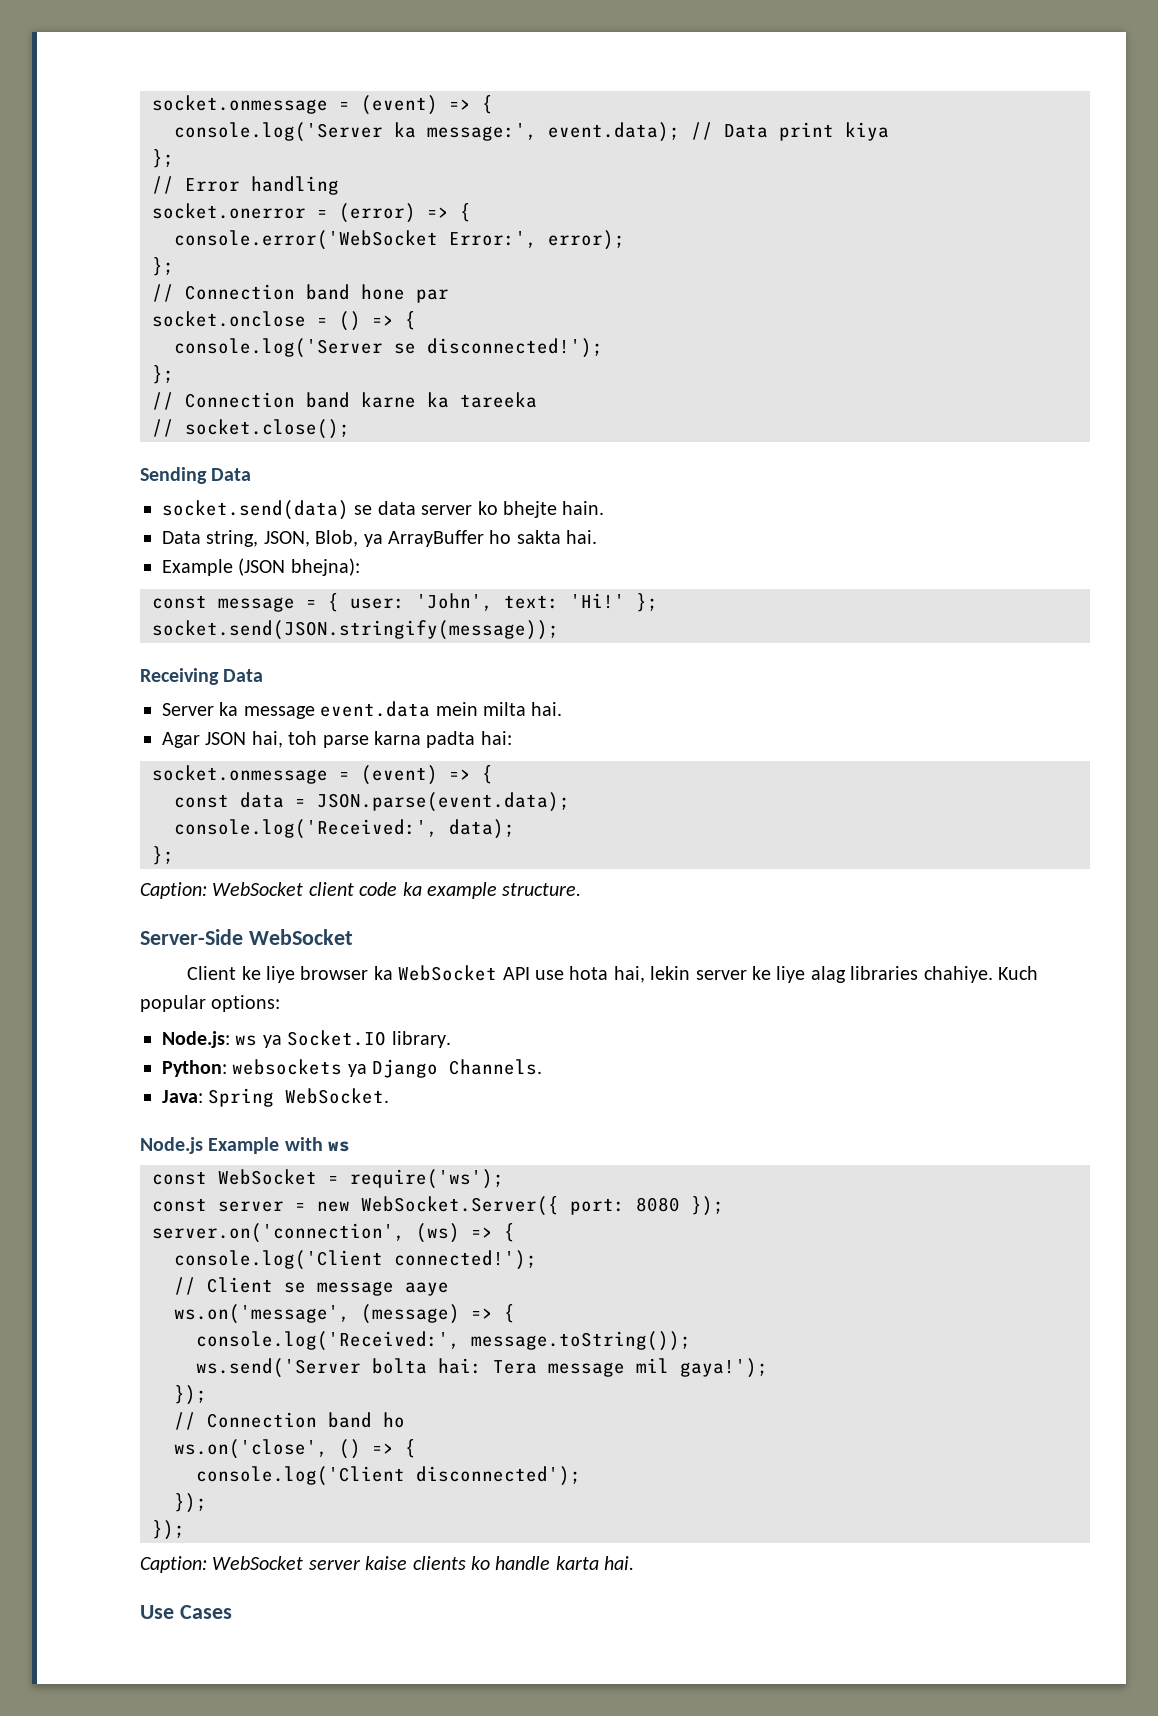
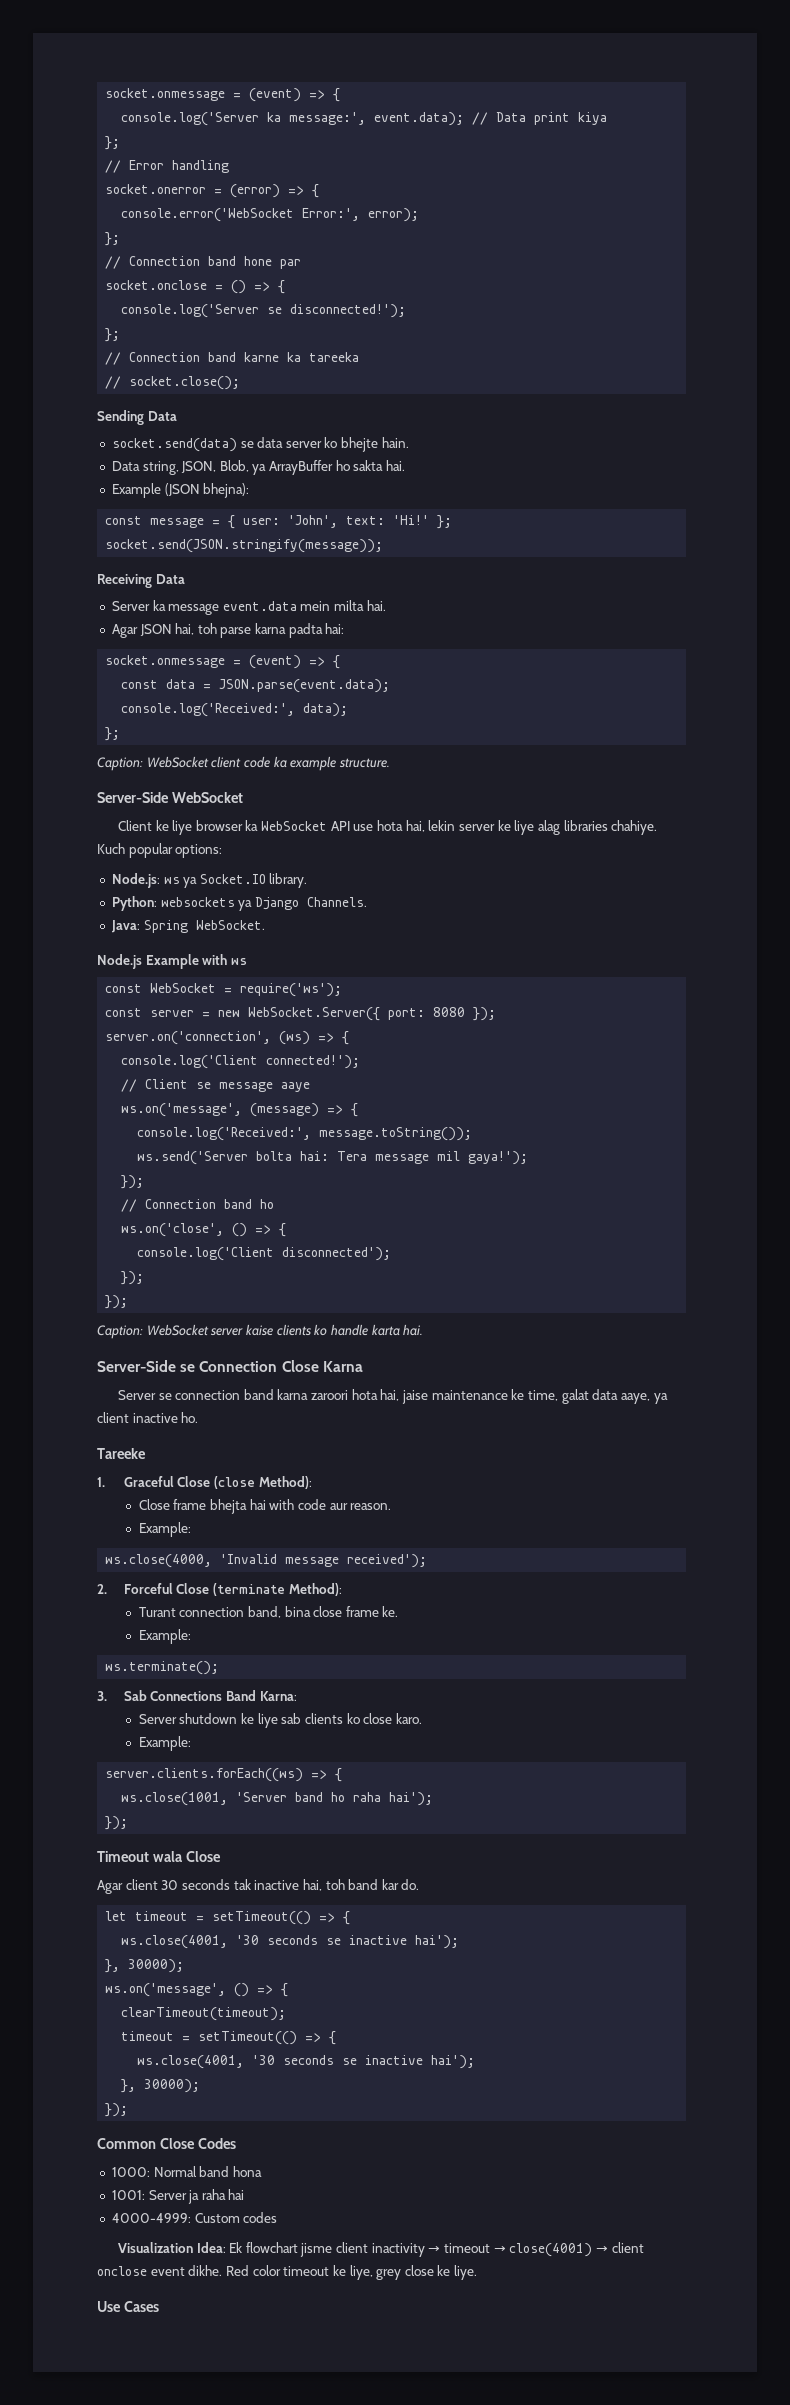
(635, 1563) none -> [97,1360,363,1372] [117,1389,668,1404] [97,1412,199,1423] [97,1448,146,1459] [97,1476,312,1489] [138,1499,392,1514] [138,1522,191,1537] [105,1554,428,1568] [97,1583,342,1596] [138,1606,399,1618] [138,1629,191,1644] [105,1661,220,1675] [97,1690,297,1701] [138,1713,422,1728] [138,1736,191,1751] [105,1768,343,1782] [121,1792,434,1806] [105,1816,129,1830] [97,1851,221,1862] [97,1879,420,1894] [105,1911,351,1925] [121,1935,460,1949] [105,1959,185,1973] [105,1983,289,1997] [121,2007,287,2021] [121,2031,337,2045] [137,2055,476,2069] [121,2079,201,2093] [105,2103,129,2117] [97,2138,236,2149] [111,2166,262,2177] [111,2189,245,2204] [111,2212,278,2223] [117,2242,644,2257] [97,2265,478,2280] // Server-Side se Connection Close Karna // Server se connection band karna zaroori hota hai, jaise maintenance ke time, galat data aaye, ya client inactive ho. // Tareeke // 1. Graceful Close (close Method): // Close frame bhejta hai with code aur reason. // Example: // ws.close(4000, 'Invalid message received'); // 2. Forceful Close (terminate Method): // Turant connection band, bina close frame ke. // Example: // ws.terminate(); // 3. Sab Connections Band Karna: // Server shutdown ke liye sab clients ko close karo. // Example: // server.clients.forEach((ws) => { // ws.close(1001, 'Server band ho raha hai'); // }); // Timeout wala Close // Agar client 30 seconds tak inactive hai, toh band kar do. // let timeout = setTimeout(() => { // ws.close(4001, '30 seconds se inactive hai'); // }, 30000); // ws.on('message', () => { // clearTimeout(timeout); // timeout = setTimeout(() => { // ws.close(4001, '30 seconds se inactive hai'); // }, 30000); // }); // Common Close Codes // 1000: Normal band hona // 1001: Server ja raha hai // 4000-4999: Custom codes // Visualization Idea: Ek flowchart jisme client inactivity → timeout → close(4001) → client onclose event dikhe. Red color timeout ke liye, grey close ke liye.

